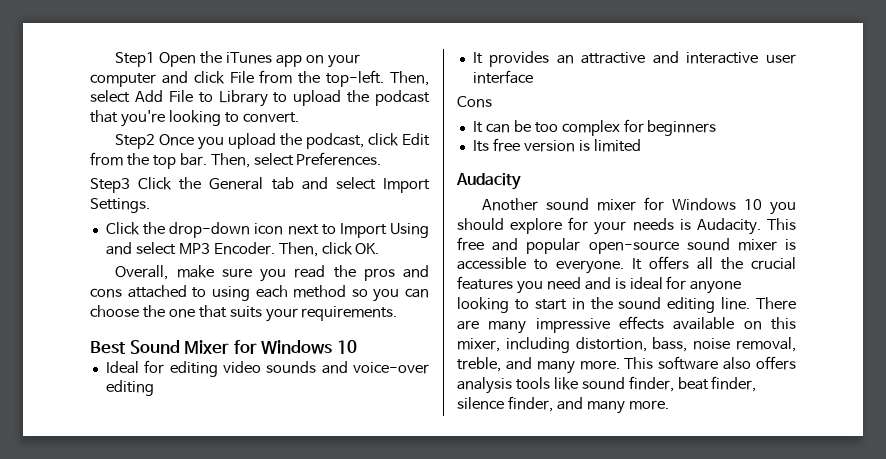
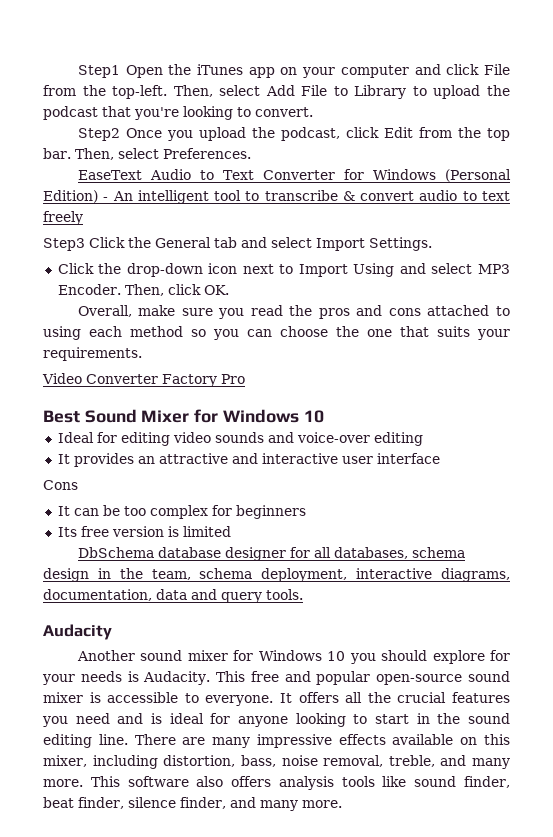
(382, 159) none -> [77,169,511,182] [43,190,510,204] [43,211,83,225] // EaseText Audio to Text Converter for Windows (Personal Edition) - An intelligent tool to transcribe & convert audio to text freely
(398, 313) none -> [42,373,245,387] // Video Converter Factory Pro
(641, 145) none -> [77,547,465,561] [43,568,510,582] [43,589,303,603] // DbSchema database designer for all databases, schema design in the team, schema deployment, interactive diagrams, documentation, data and query tools.

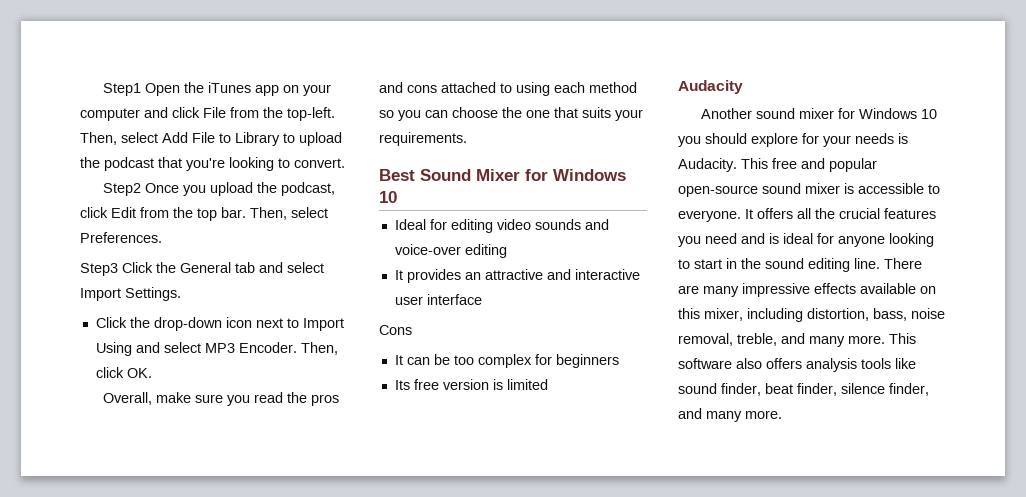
[77,169,511,182] [43,190,510,204] [43,211,83,225] // EaseText Audio to Text Converter for Windows (Personal Edition) - An intelligent tool to transcribe & convert audio to text freely -> (162, 237) none
[42,373,245,387] // Video Converter Factory Pro -> (467, 139) none
[77,547,465,561] [43,568,510,582] [43,589,303,603] // DbSchema database designer for all databases, schema design in the team, schema deployment, interactive diagrams, documentation, data and query tools. -> (548, 384) none

